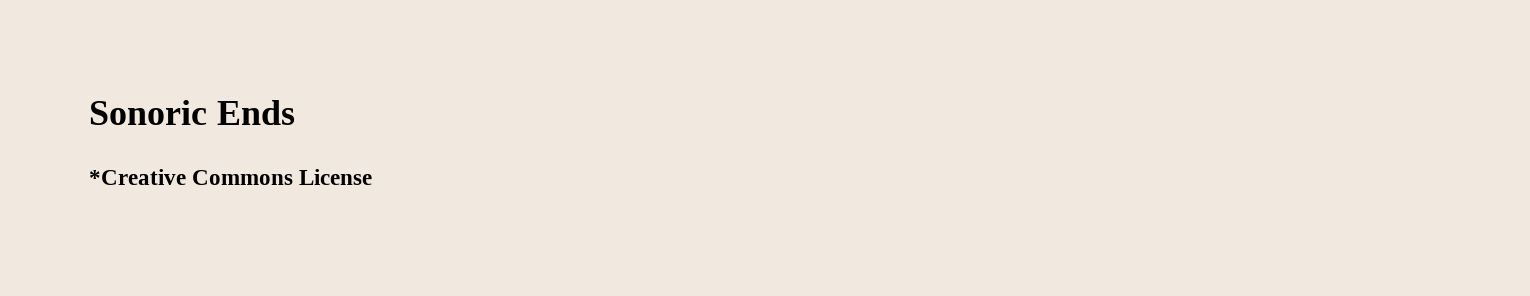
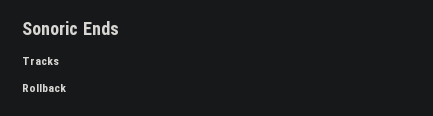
[89,169,373,185] *Creative Commons License -> [22,57,59,65] [22,84,66,92] Tracks // Rollback

